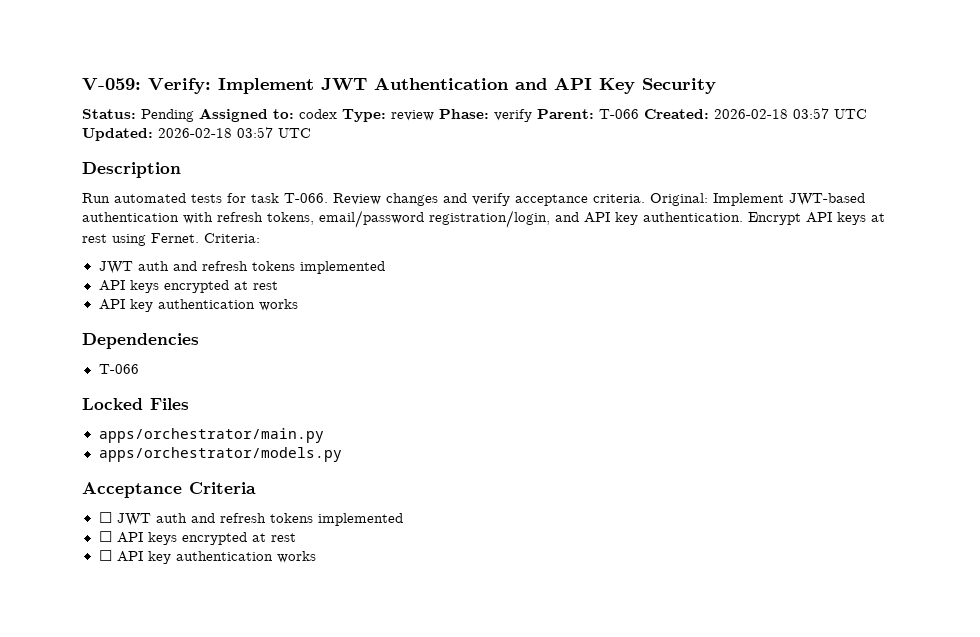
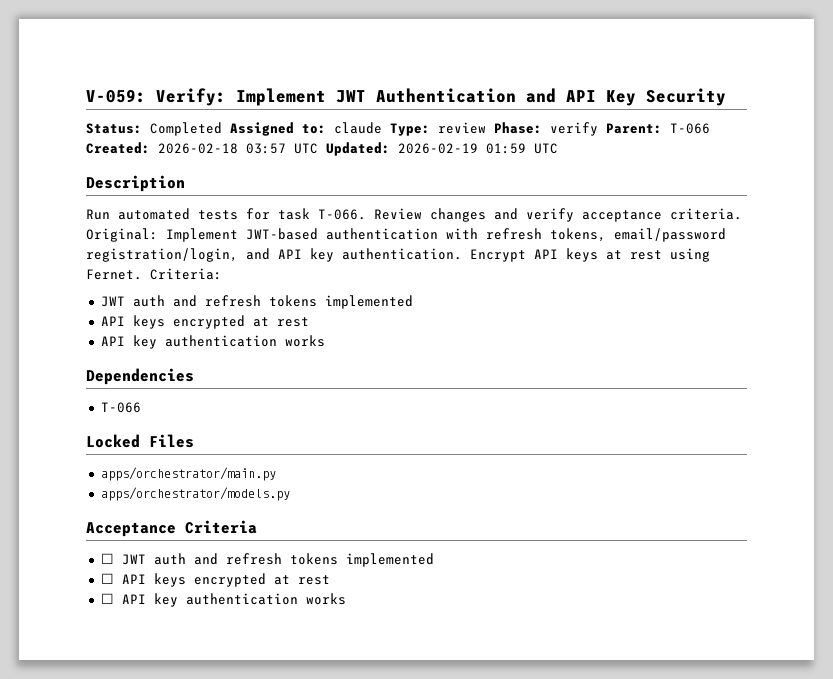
[141,109,194,122] Pending -> [150,122,222,136] Completed
[299,109,337,119] codex -> [334,122,382,134] claude
[158,127,273,138] 2026-02-18 03:57 -> [398,143,526,154] 2026-02-19 01:59

